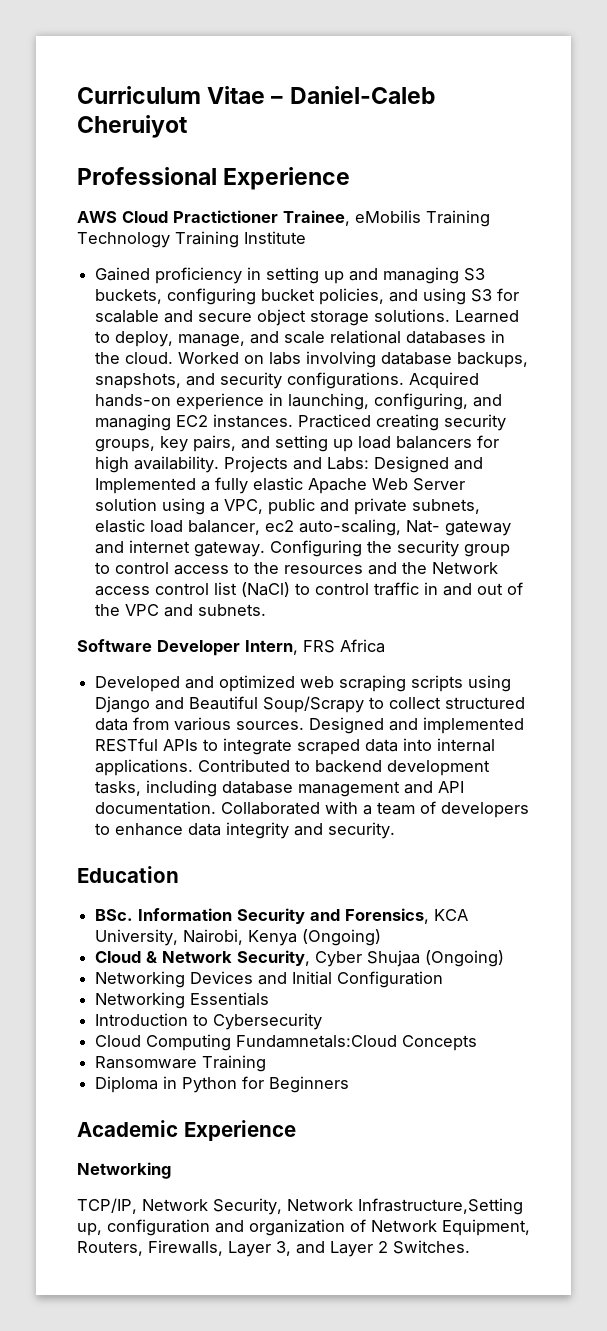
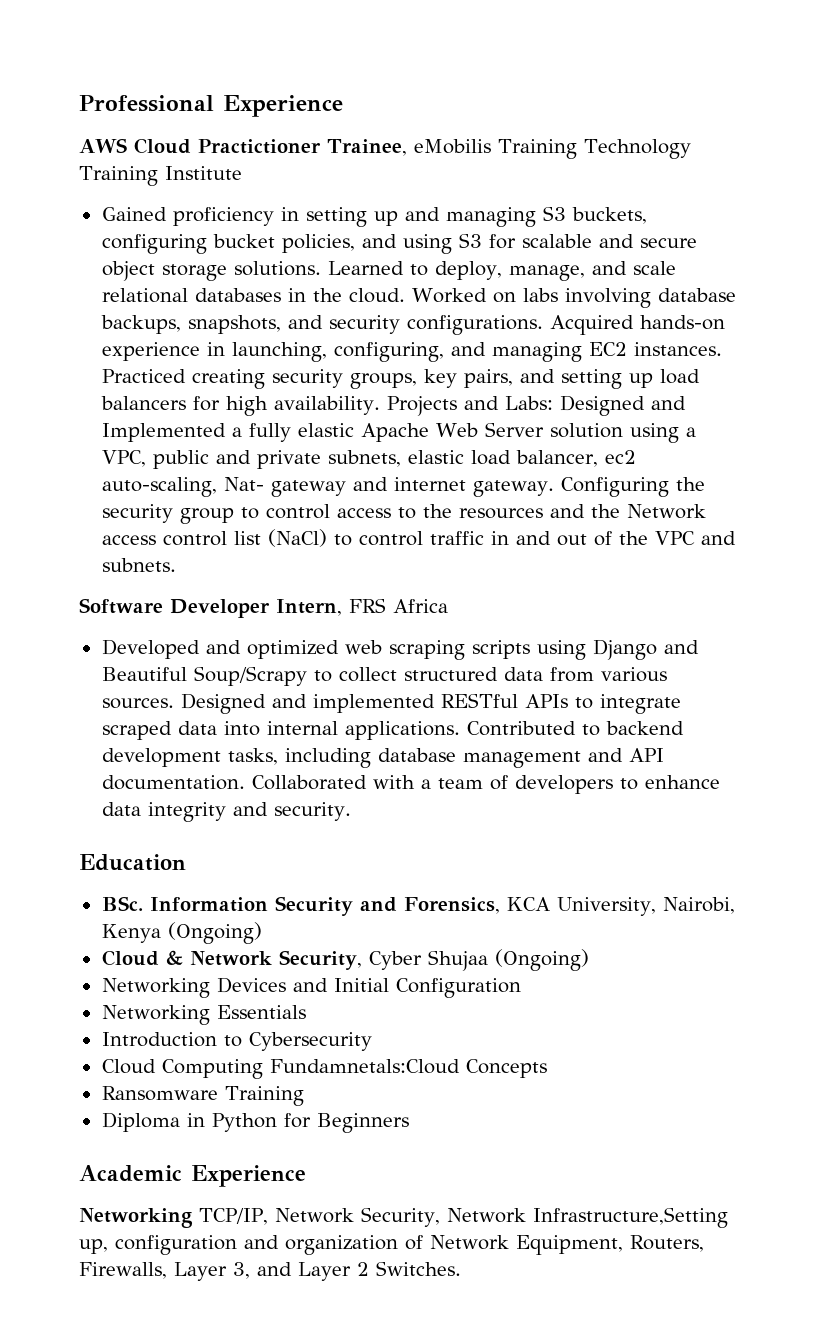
[77,86,436,104] [77,115,188,138] Curriculum Vitae – Daniel-Caleb Cheruiyot // -> (79, 103) none
(171, 1170) // -> (193, 1218) none

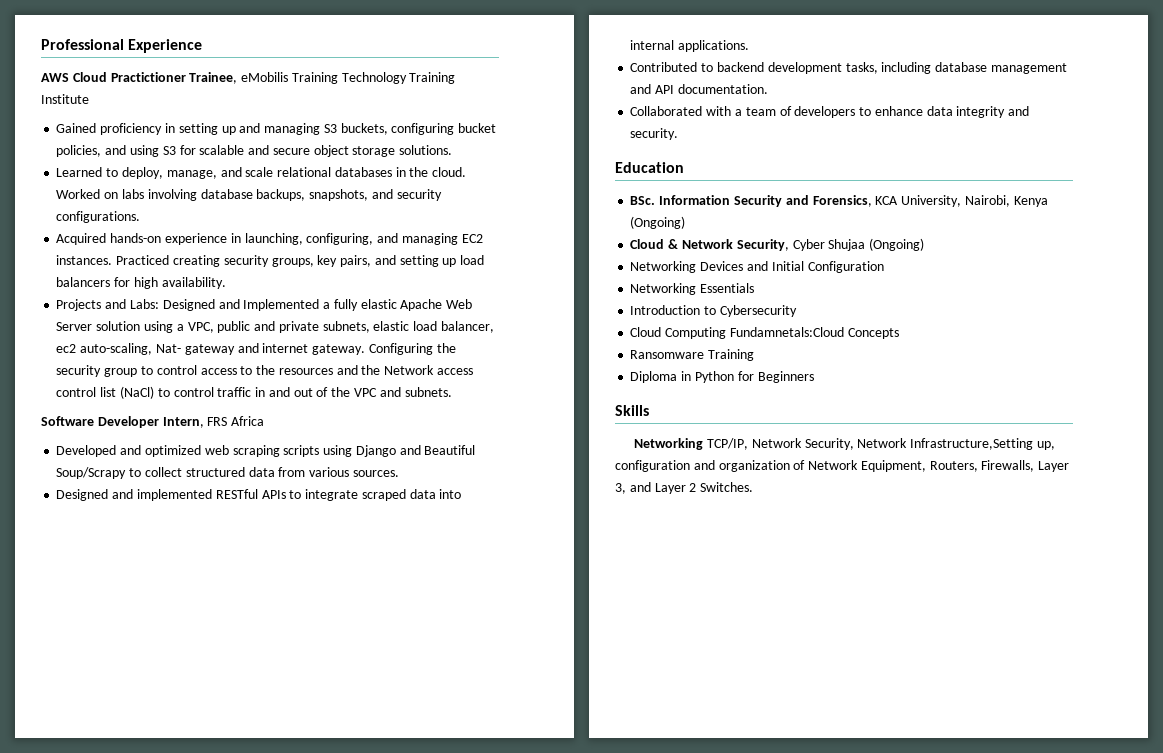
(321, 268) none -> (453, 150) //
(543, 325) none -> (141, 217) //
(380, 405) none -> (226, 283) //
(174, 703) none -> (399, 473) //
(460, 730) none -> (750, 46) //
(245, 782) none -> (768, 89) //
[79,1165,306,1187] Academic Experience -> [615,405,649,416] Skills

